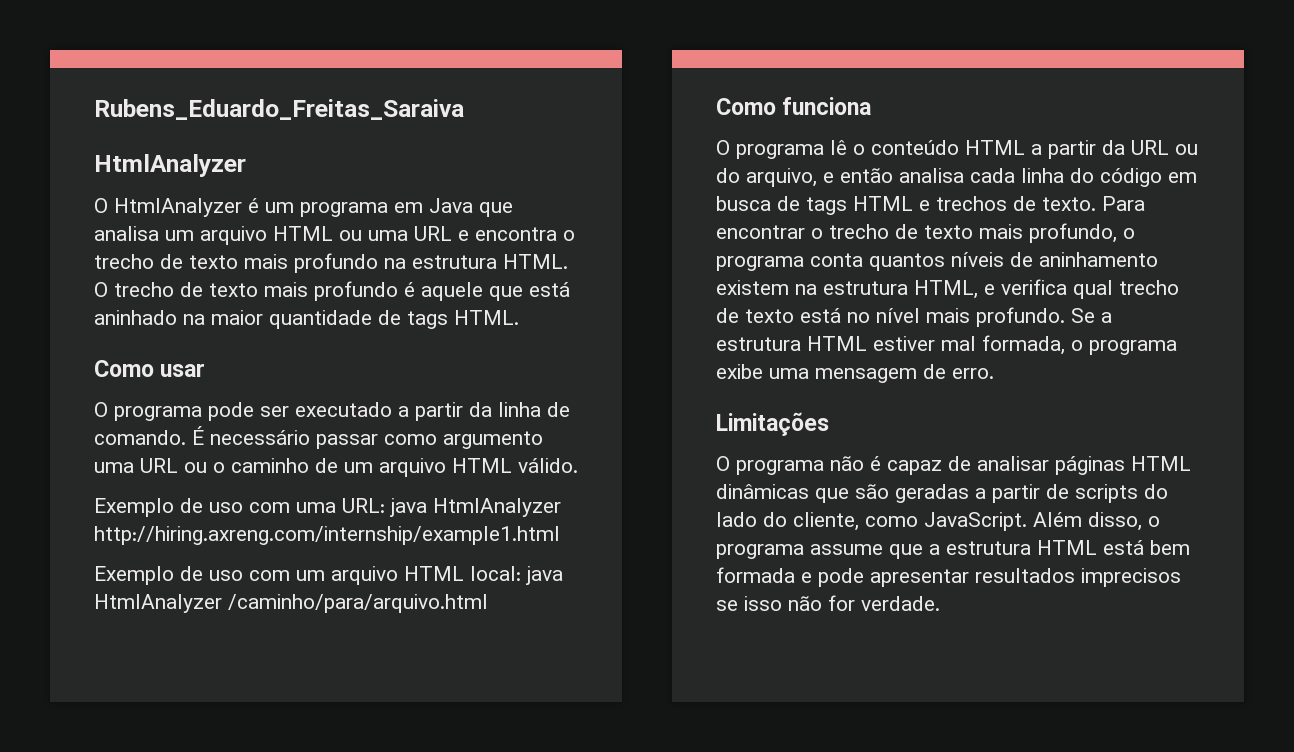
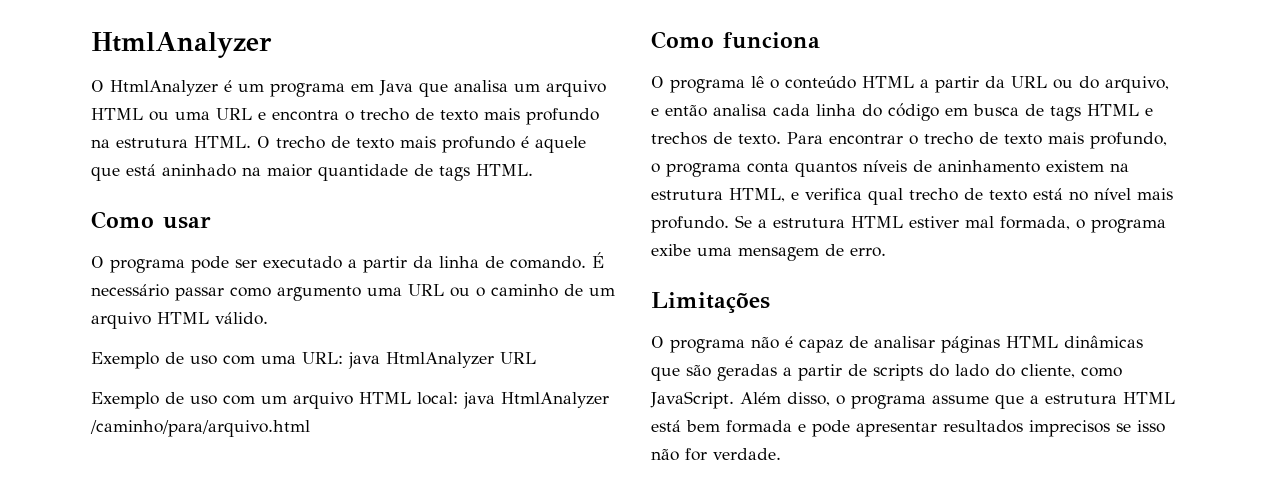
[94,99,464,120] Rubens_Eduardo_Freitas_Saraiva // -> (91, 45) none
[94,526,560,545] http://hiring.axreng.com/internship/example1.html -> [500,352,536,364] URL

